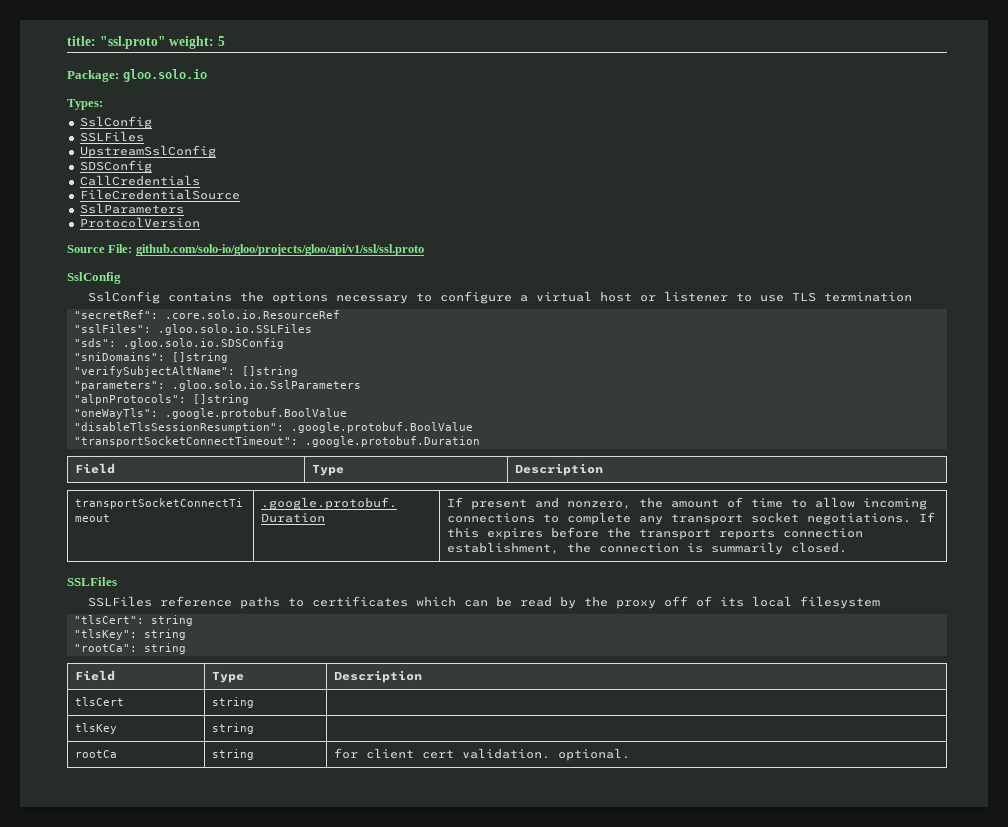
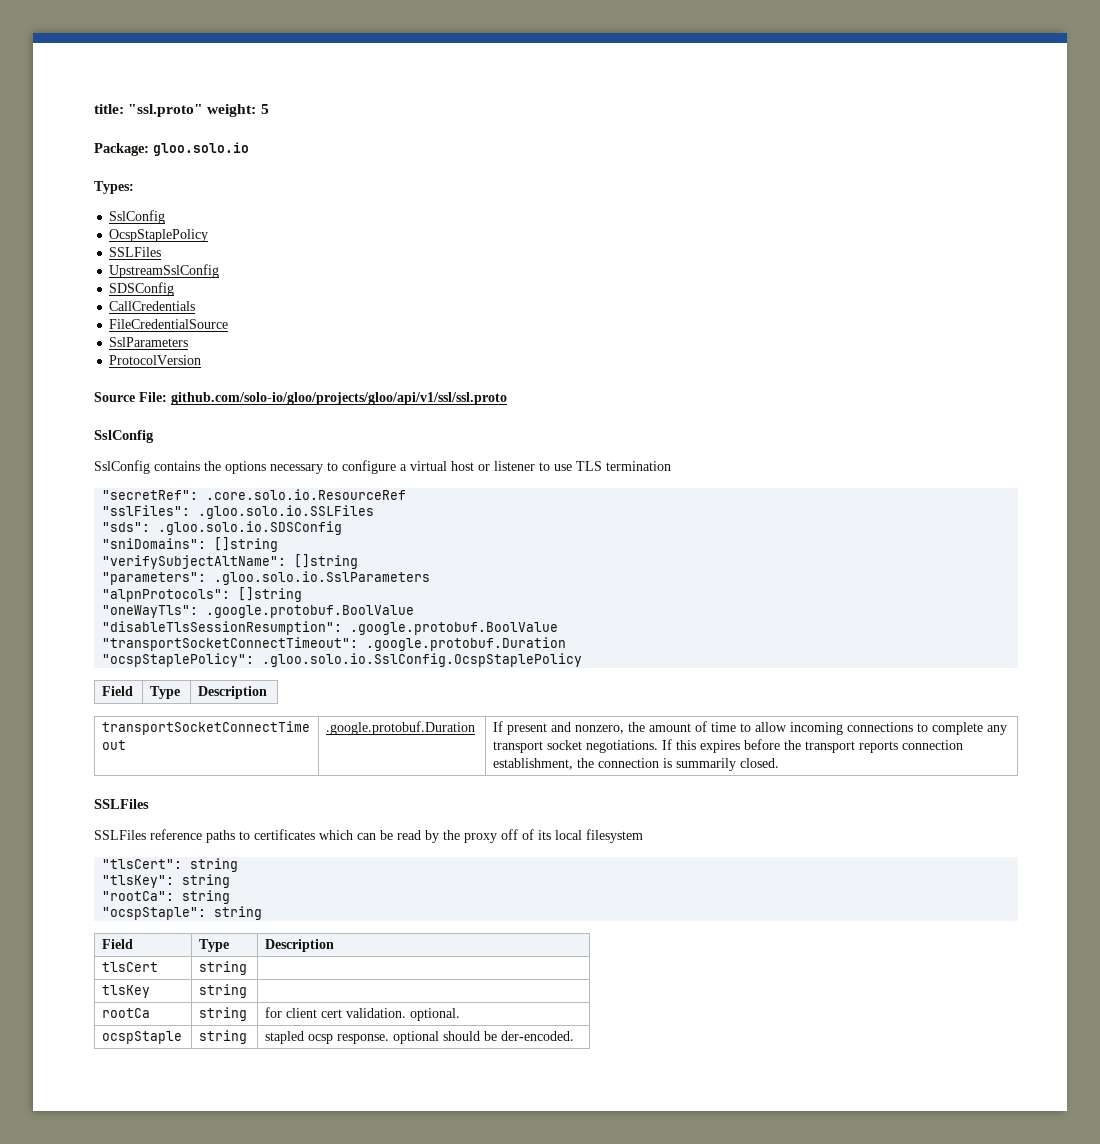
(152, 122) none -> [109,229,209,242] // OcspStaplePolicy
(480, 441) none -> [102,653,583,667] // "ocspStaplePolicy": .gloo.solo.io.SslConfig.OcspStaplePolicy
(186, 648) none -> [102,906,263,920] // "ocspStaple": string
(630, 754) none -> [102,1031,183,1044] [199,1030,248,1044] [265,1031,575,1044] // ocspStaple | string | stapled ocsp response. optional should be der-encoded.

